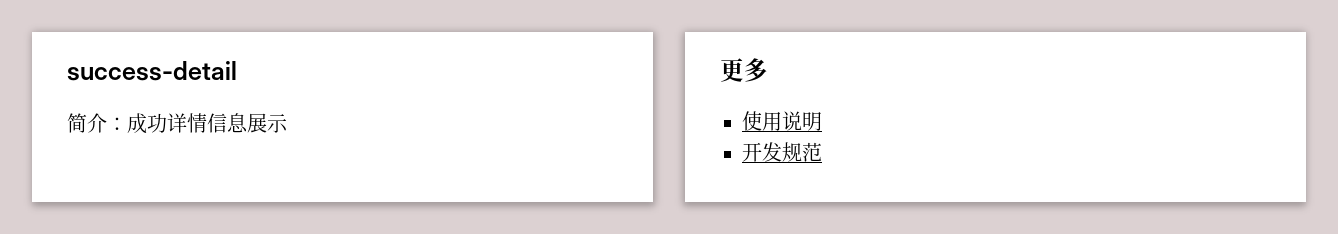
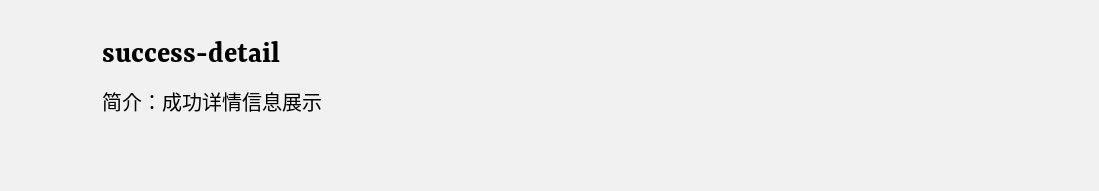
[720,58,768,82] [742,111,822,131] [742,142,822,162] // 更多 // 使用说明 // 开发规范 -> (322, 103) none

